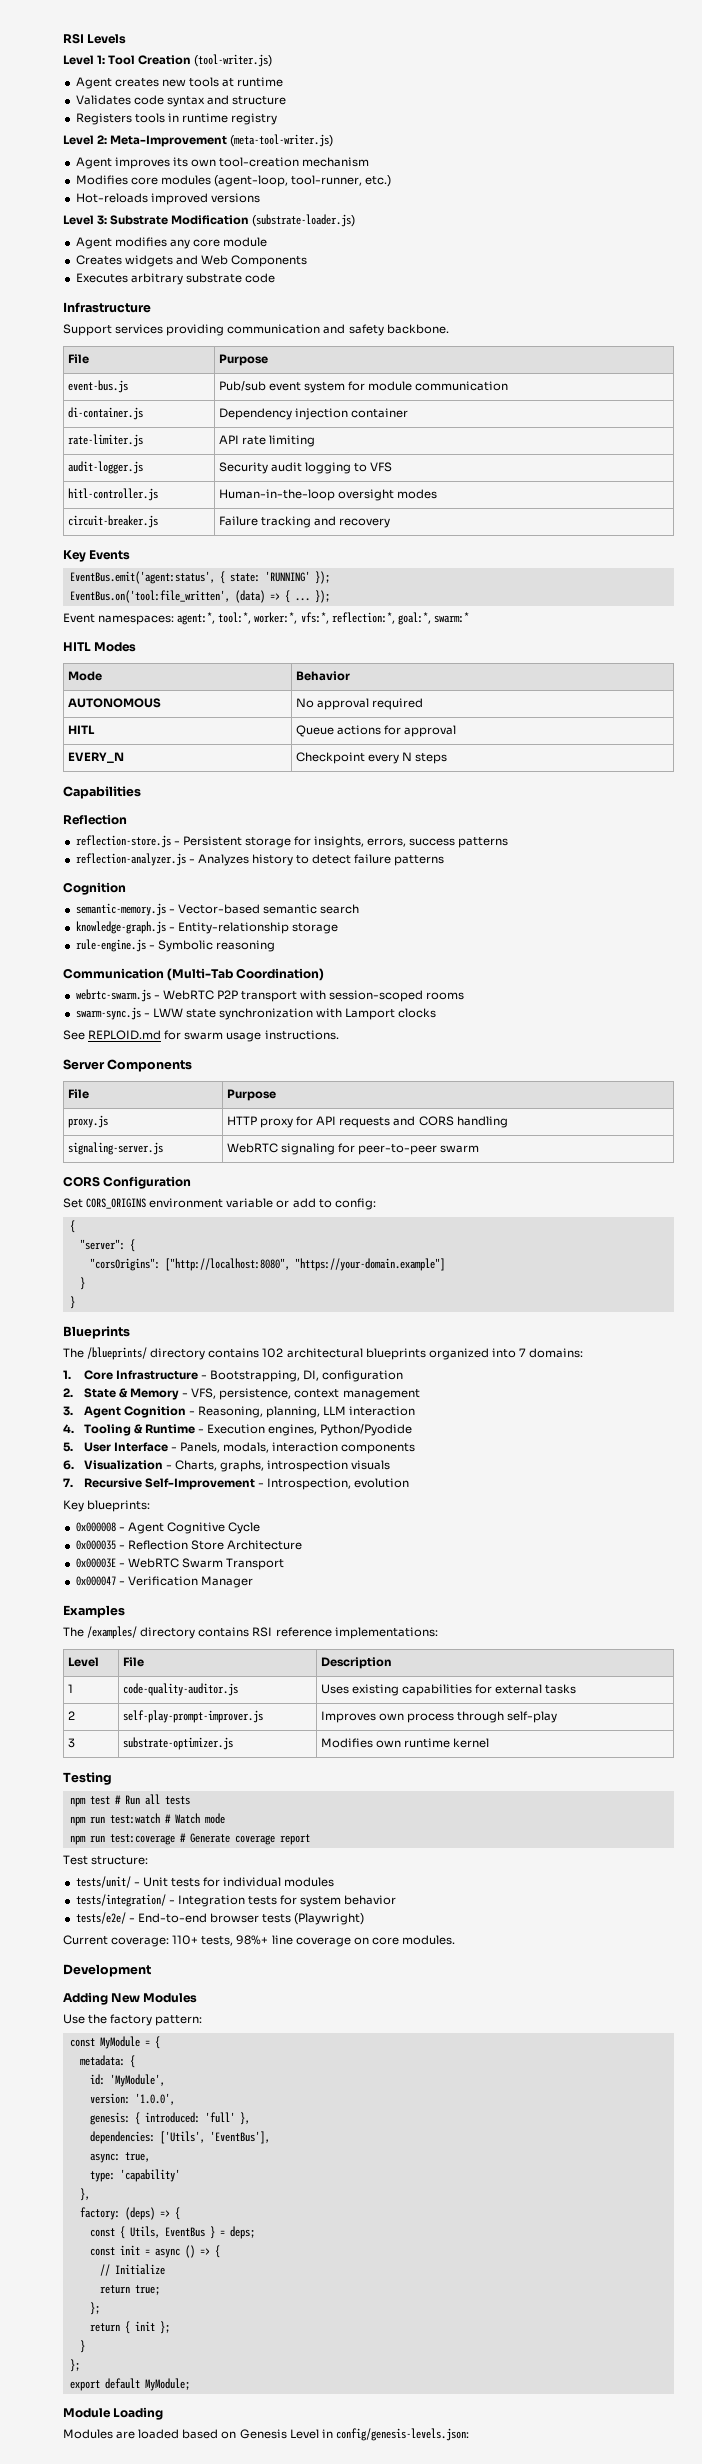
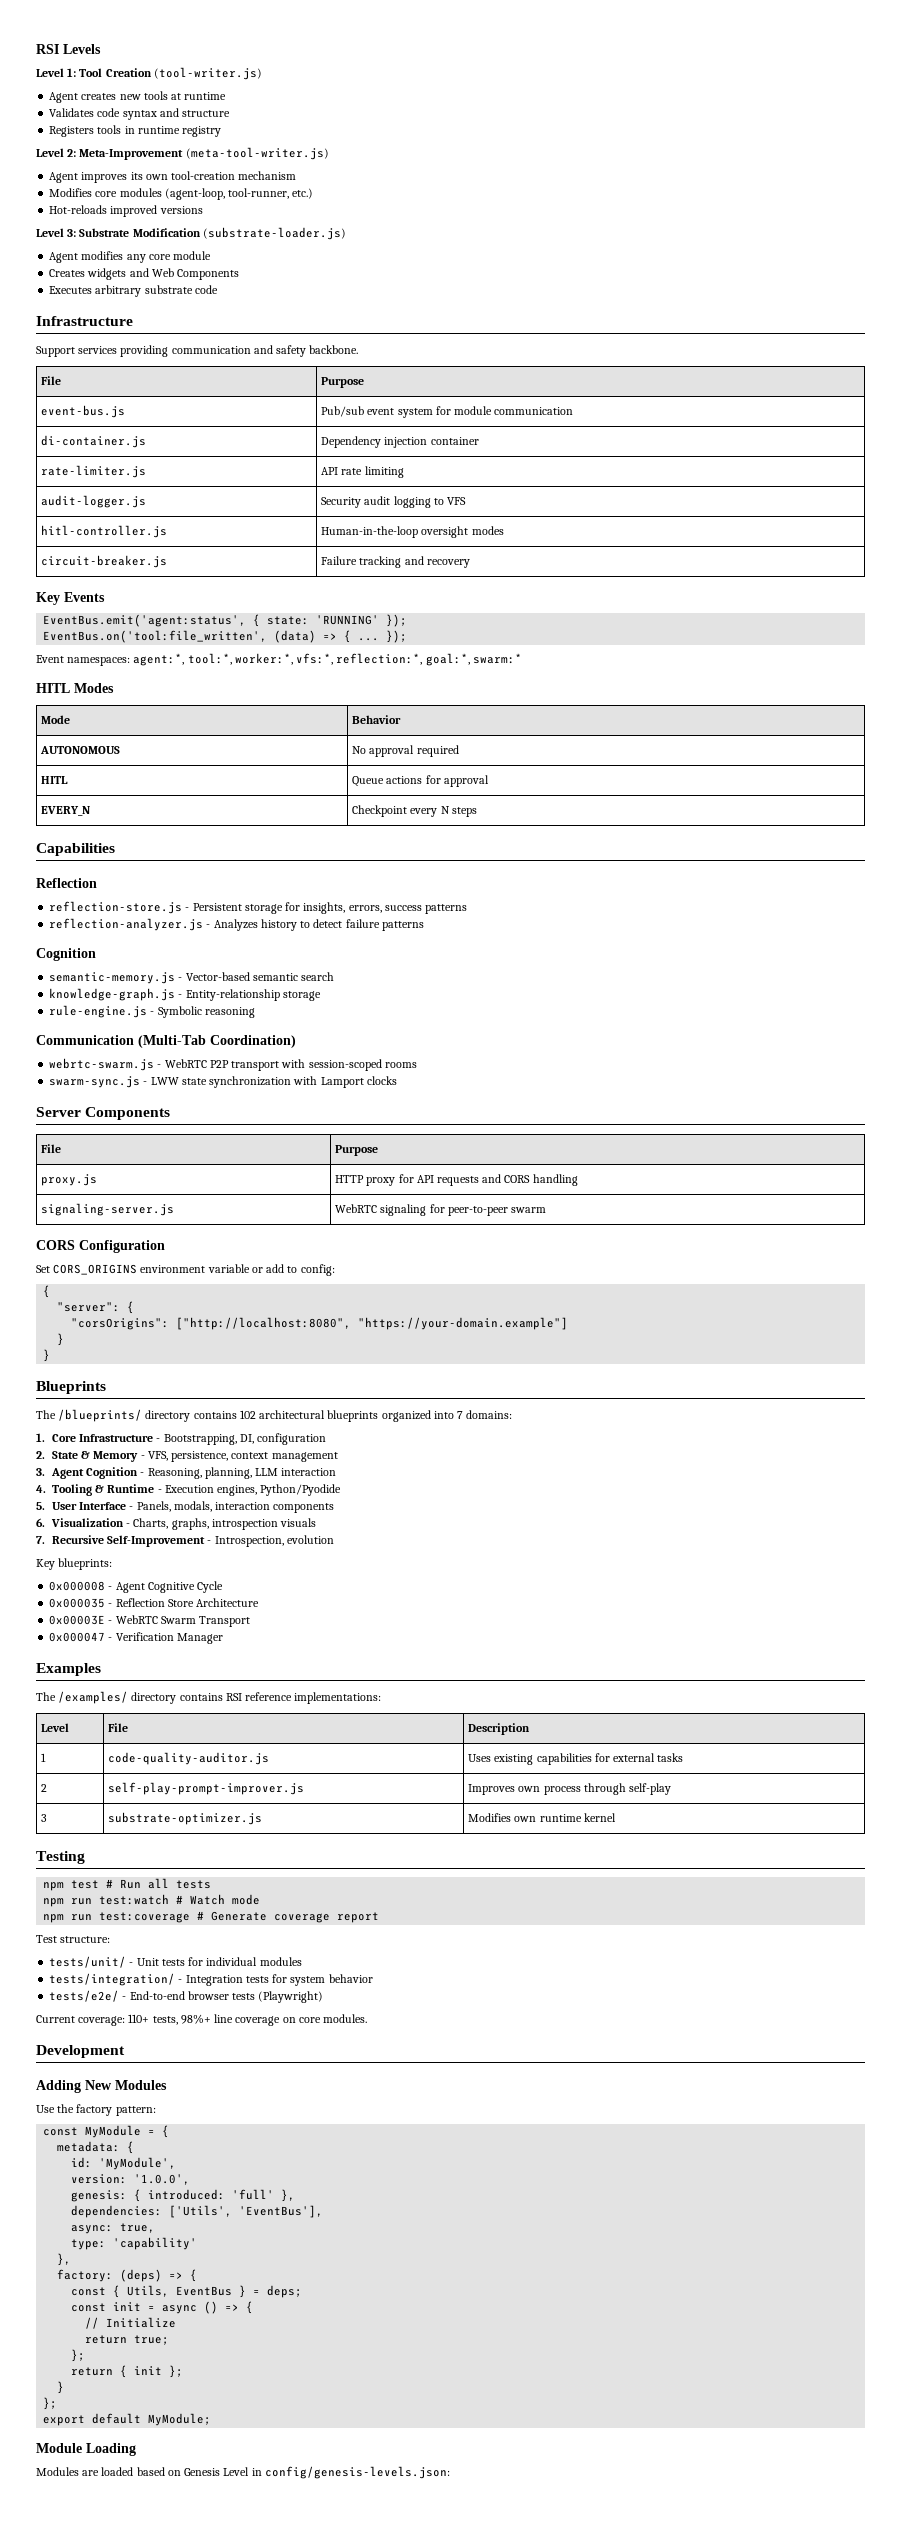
[63,1030,339,1042] // See REPLOID.md for swarm usage instructions. -> (397, 1080) none

